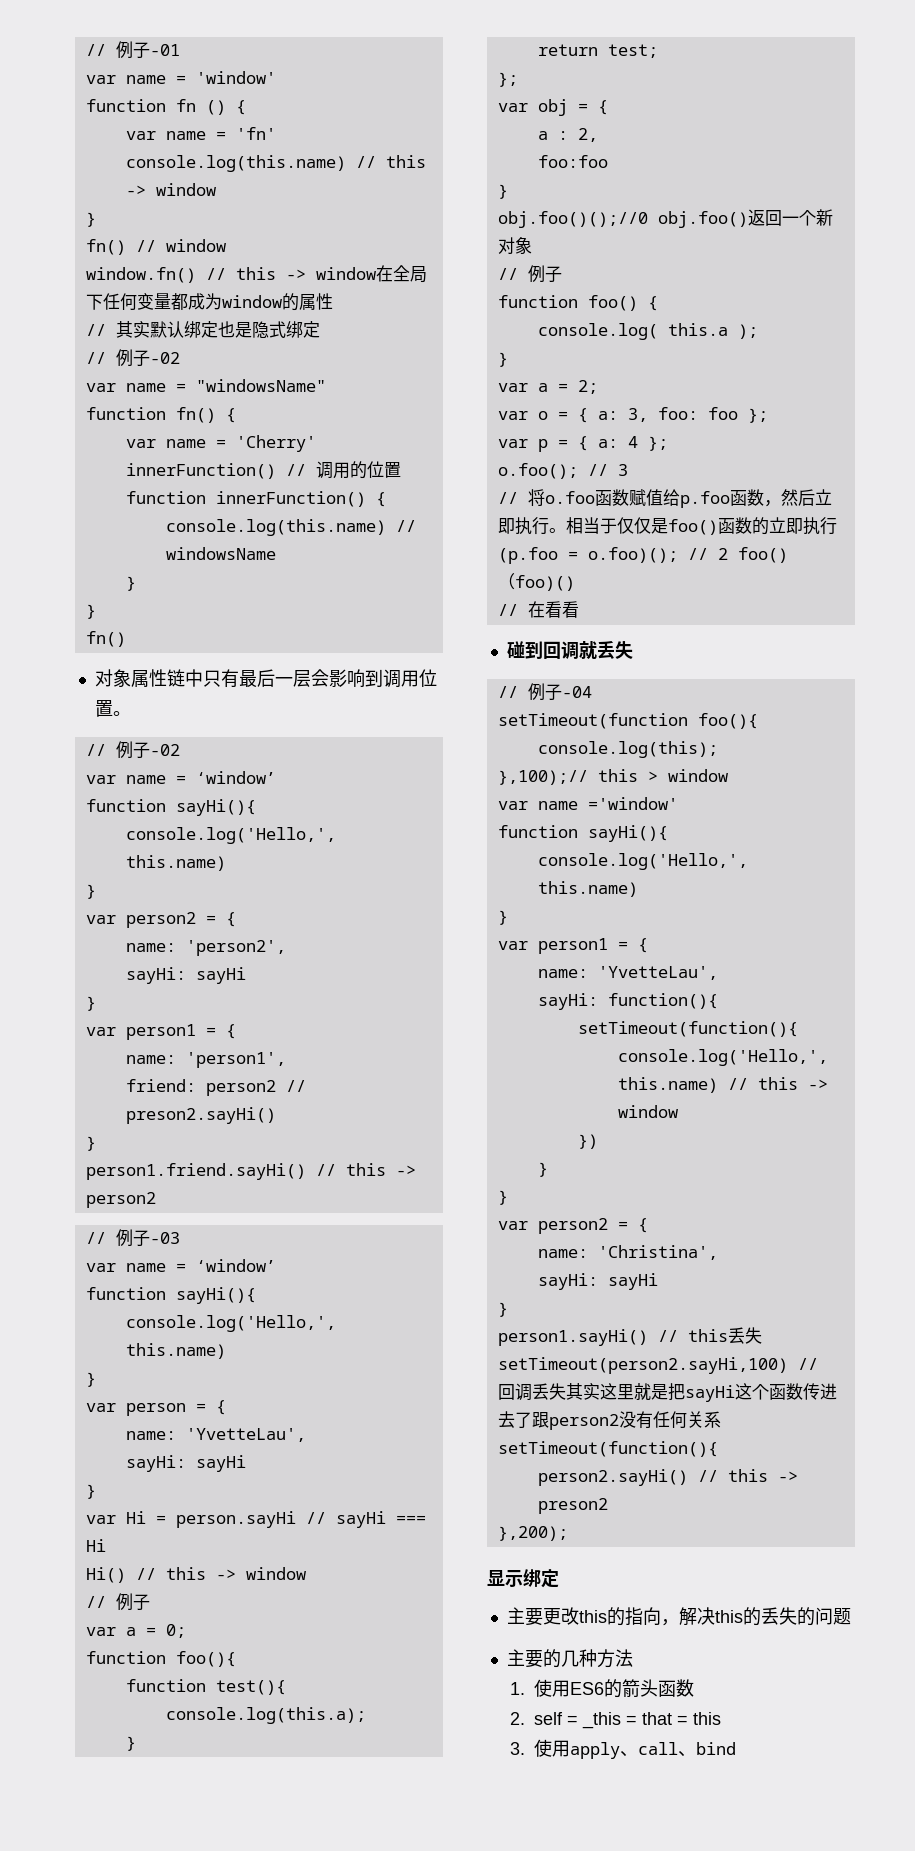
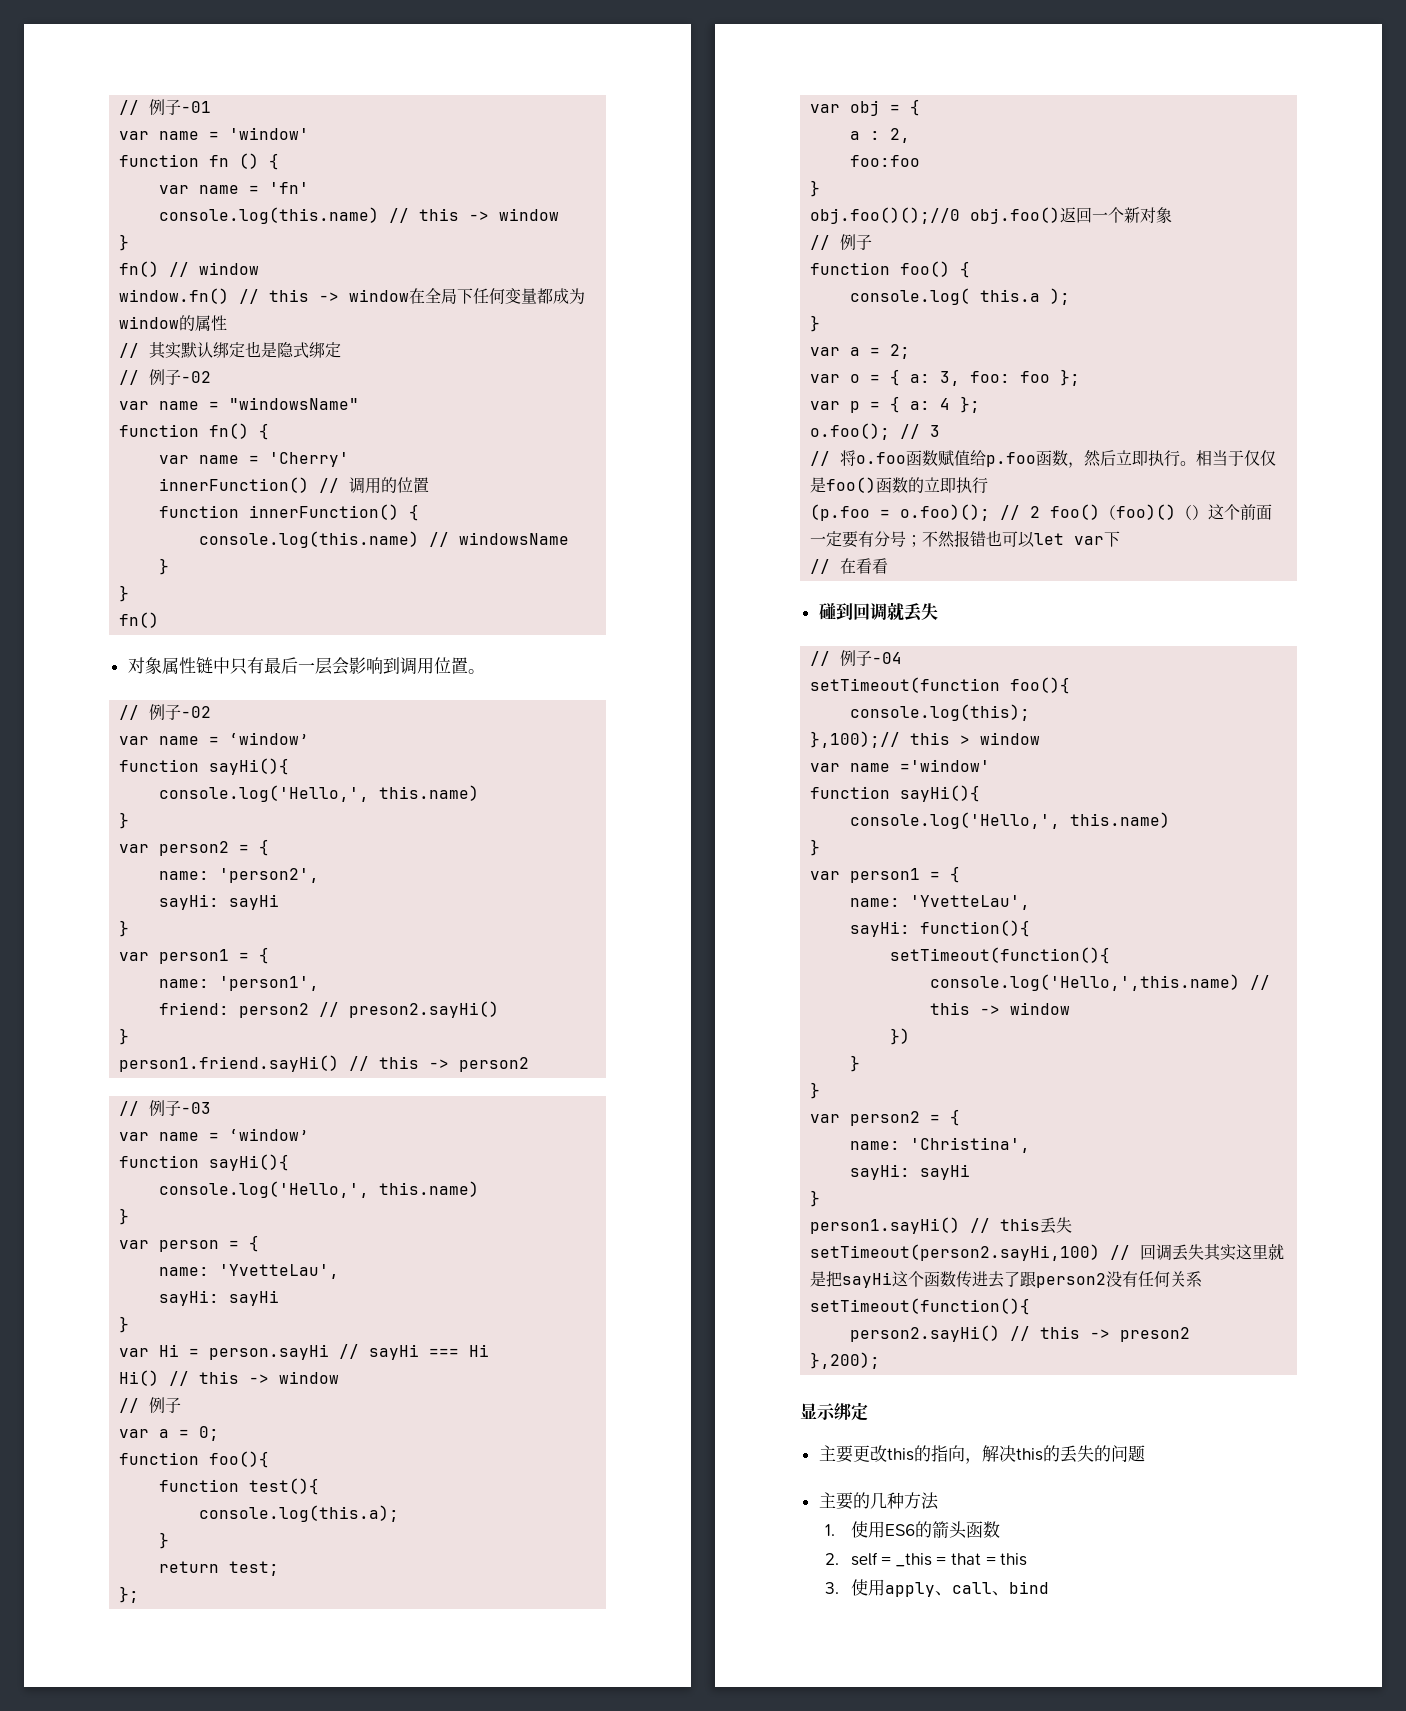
(575, 583) none -> [1176,504,1273,520] [810,530,1121,548] （）这个前面一定要有分号；不然报错也可以let var下

